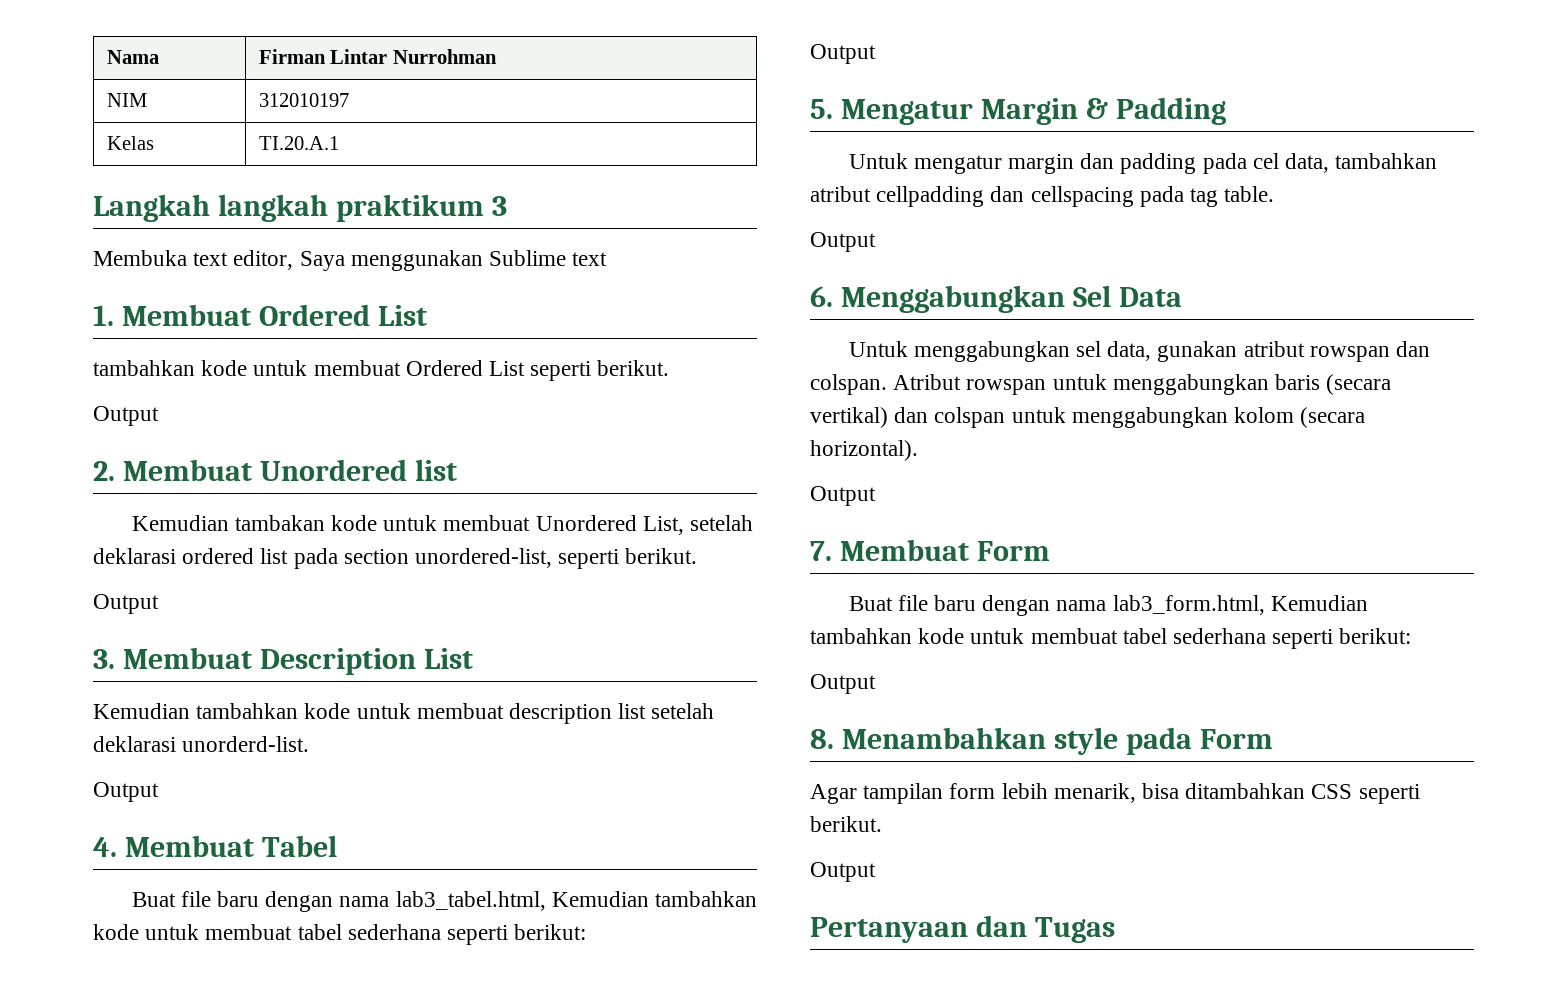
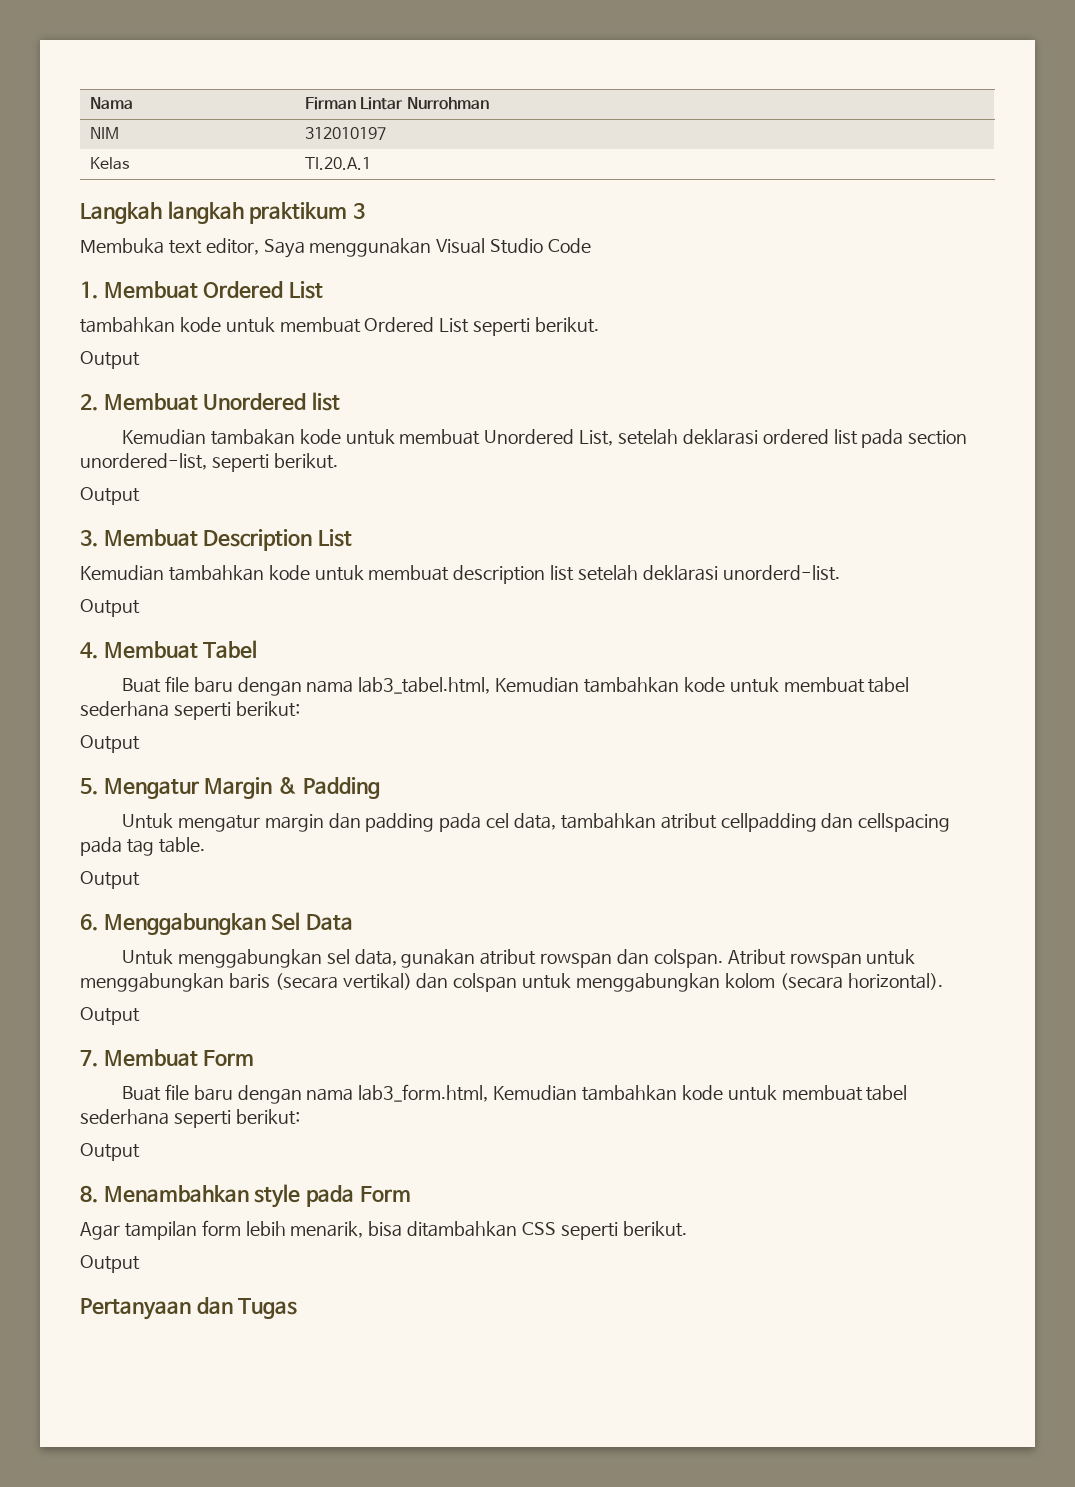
[489,250,608,266] Sublime text -> [436,238,592,254] Visual Studio Code

